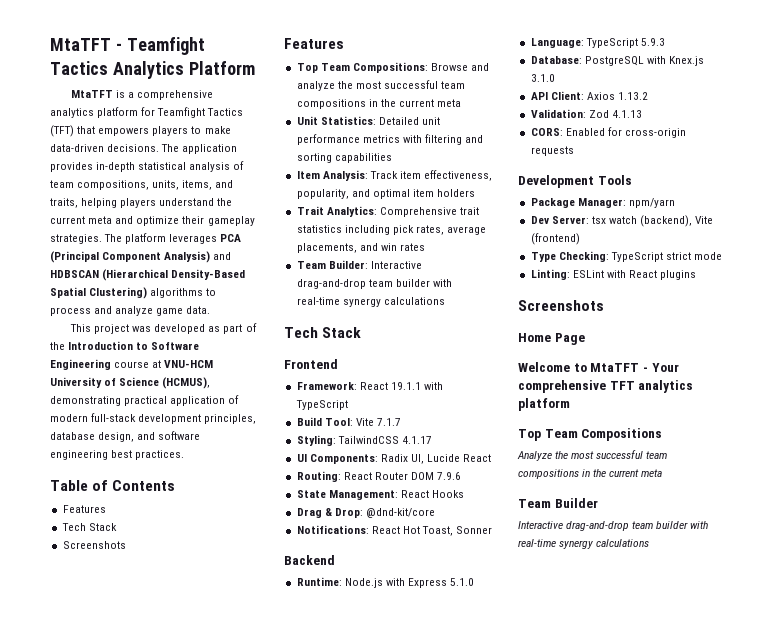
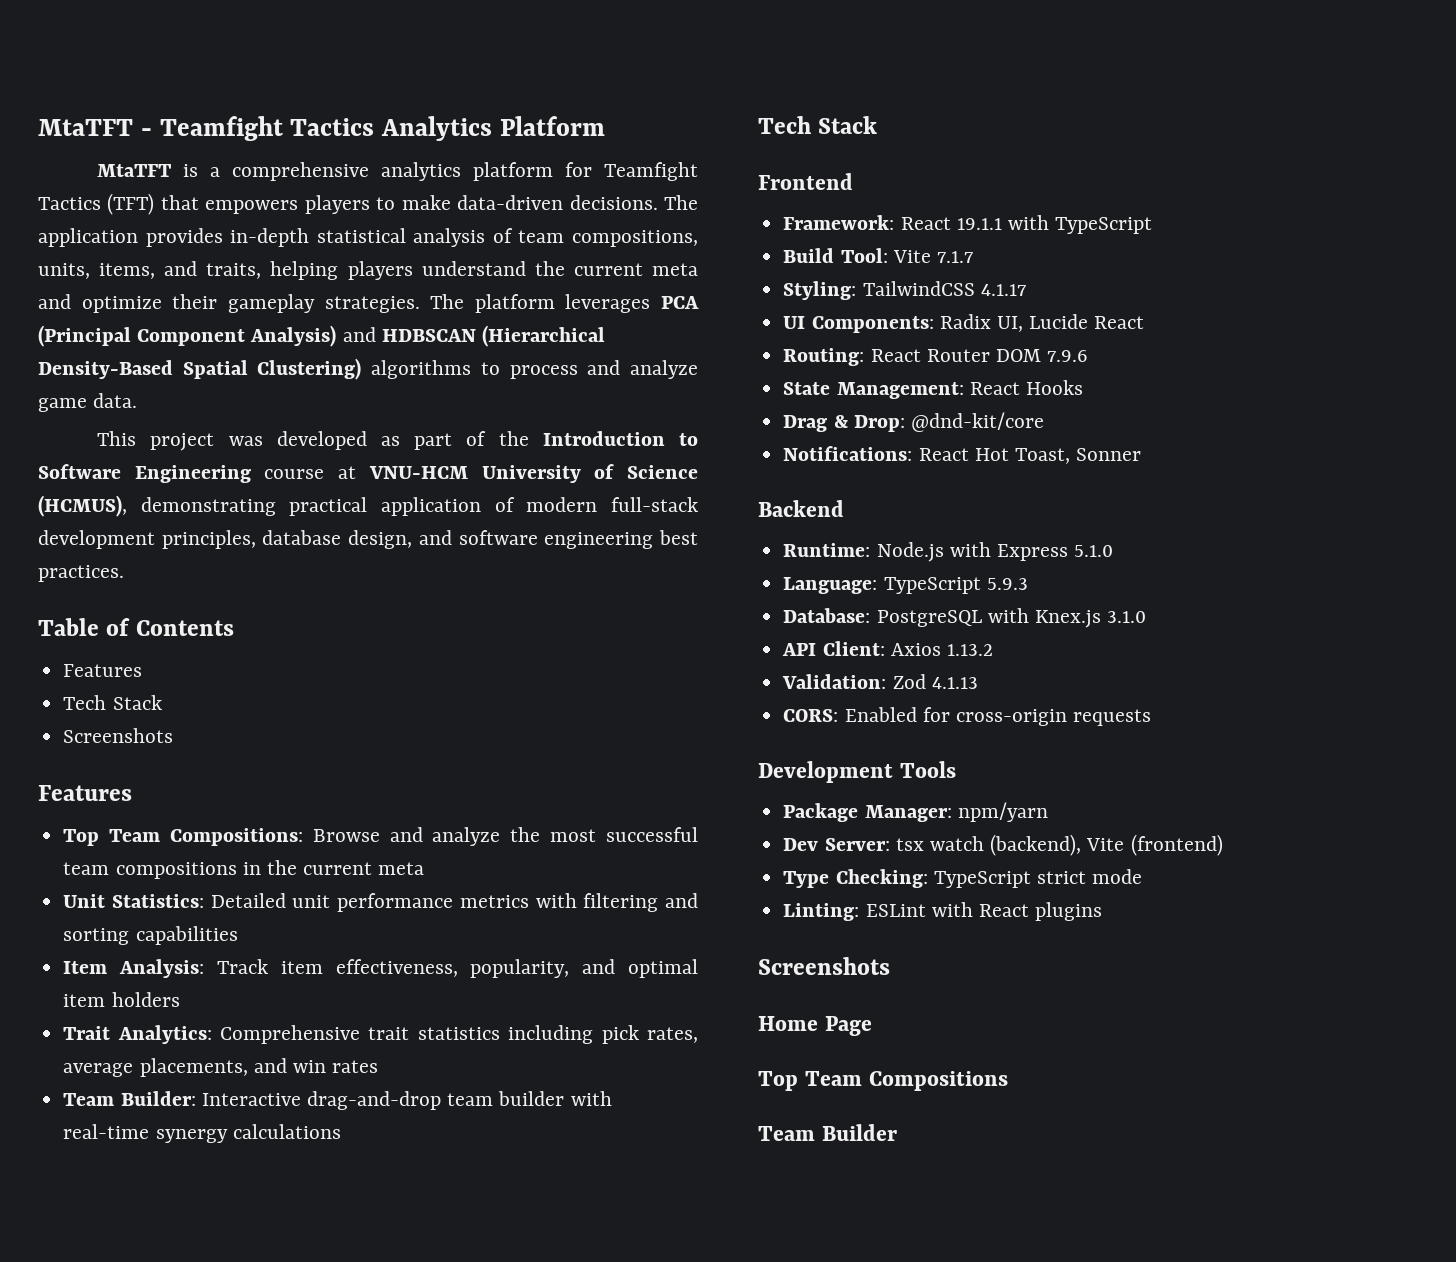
[518,362,679,372] [518,380,694,393] [518,398,570,411] [518,428,663,441] [517,450,668,461] [518,469,663,479] [518,498,598,508] [518,521,709,531] [518,539,650,549] Welcome to MtaTFT - Your comprehensive TFT analytics platform // Top Team Compositions // Analyze the most successful team compositions in the current meta // Team Builder // Interactive drag-and-drop team builder with real-time synergy calculations -> [758,1071,1008,1091] [758,1124,897,1141] Top Team Compositions // Team Builder

